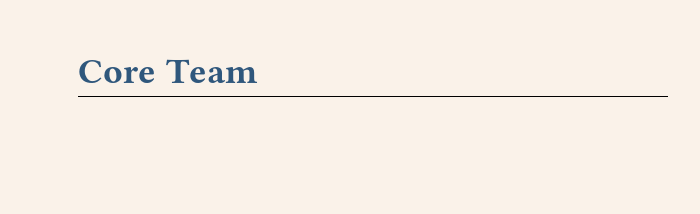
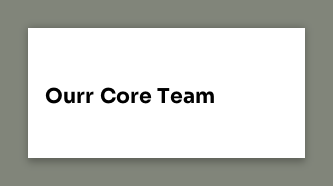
(78, 71) none -> [45,87,94,104] Ourr

